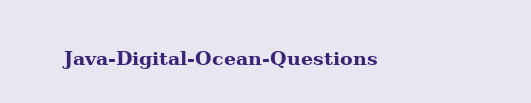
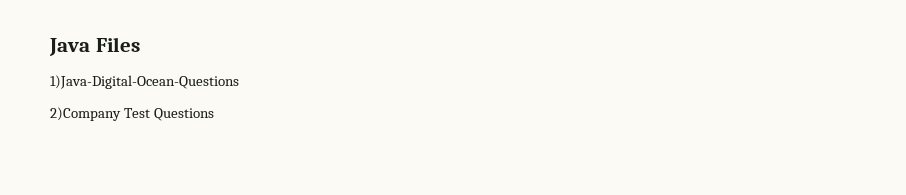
[62,51,378,69] Java-Digital-Ocean-Questions -> [49,37,140,56] [50,75,239,89] [50,107,214,121] Java Files // 1)Java-Digital-Ocean-Questions // 2)Company Test Questions

